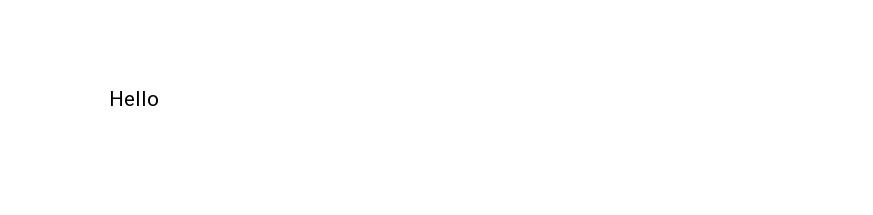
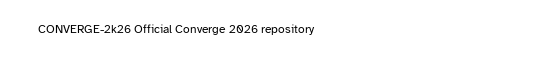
[109,91,159,106] Hello -> [38,24,315,35] CONVERGE-2k26 Official Converge 2026 repository

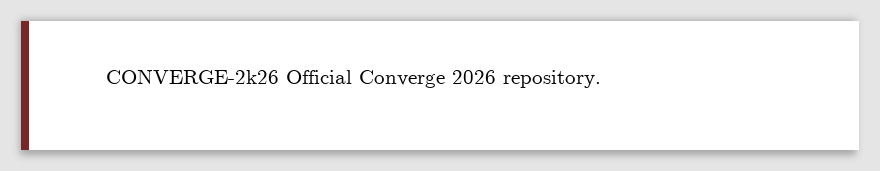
[260,24,315,35] repository -> [503,70,601,88] repository.

